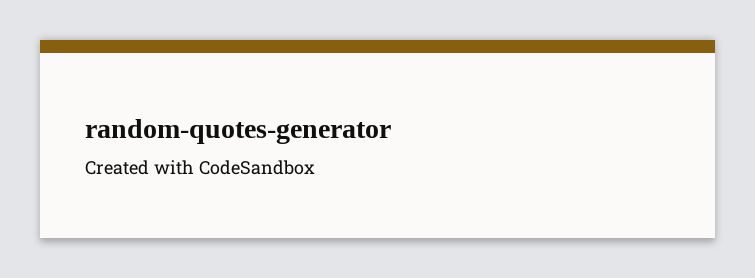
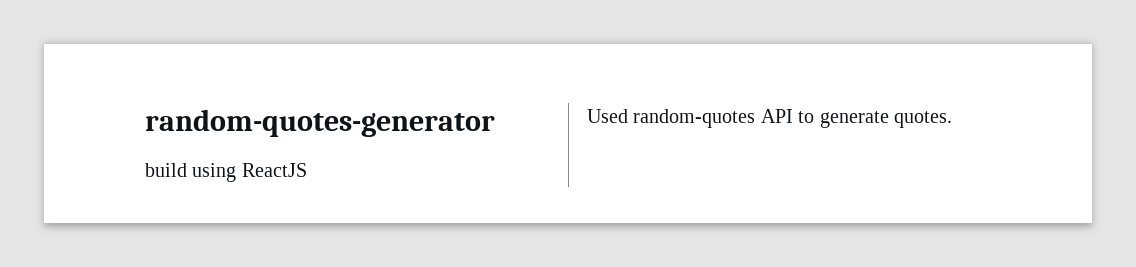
[85,160,315,175] Created with CodeSandbox -> [145,163,307,182] [587,109,952,128] build using ReactJS // Used random-quotes API to generate quotes.

